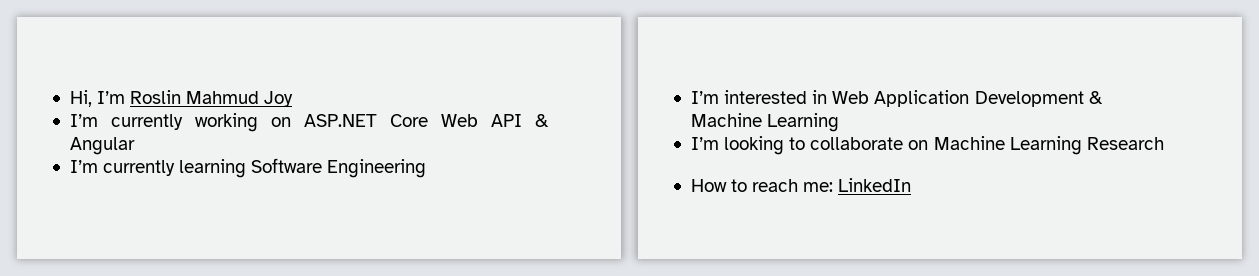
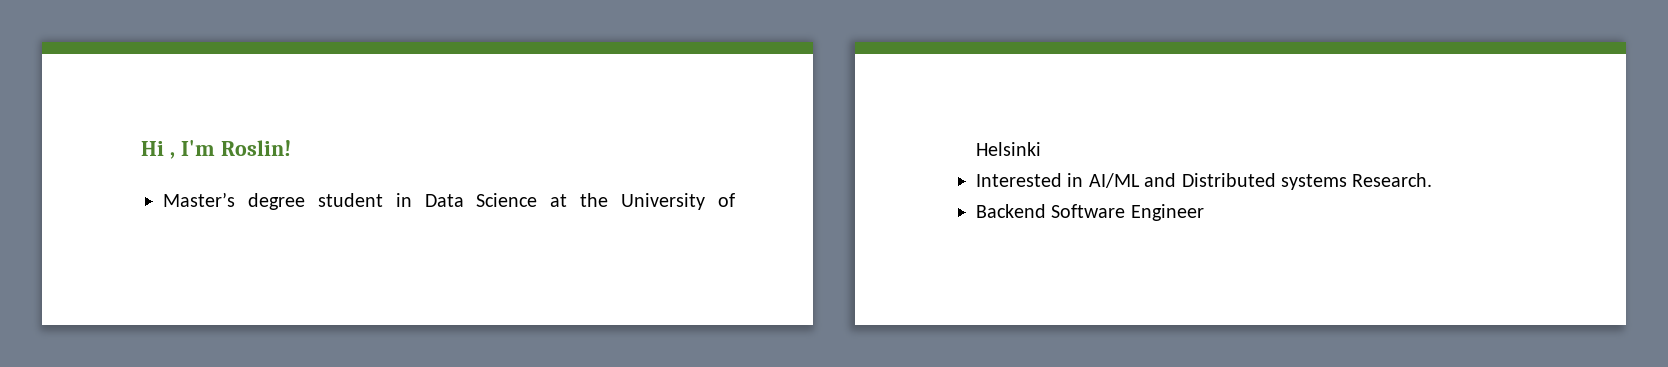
[69,90,294,107] [69,113,549,132] [69,137,135,155] [69,158,427,178] [690,90,1103,107] [690,113,840,132] [690,136,1164,155] [690,178,912,192] Hi, I’m Roslin Mahmud Joy // I’m currently working on ASP.NET Core Web API & Angular // I’m currently learning Software Engineering // I’m interested in Web Application Development & Machine Learning // I’m looking to collaborate on Machine Learning Research // How to reach me: LinkedIn -> [141,140,291,159] [163,192,736,210] [976,142,1041,156] [976,173,1433,190] [976,204,1204,221] Hi , I'm Roslin! // Master’s degree student in Data Science at the University of Helsinki // Interested in AI/ML and Distributed systems Research. // Backend Software Engineer

